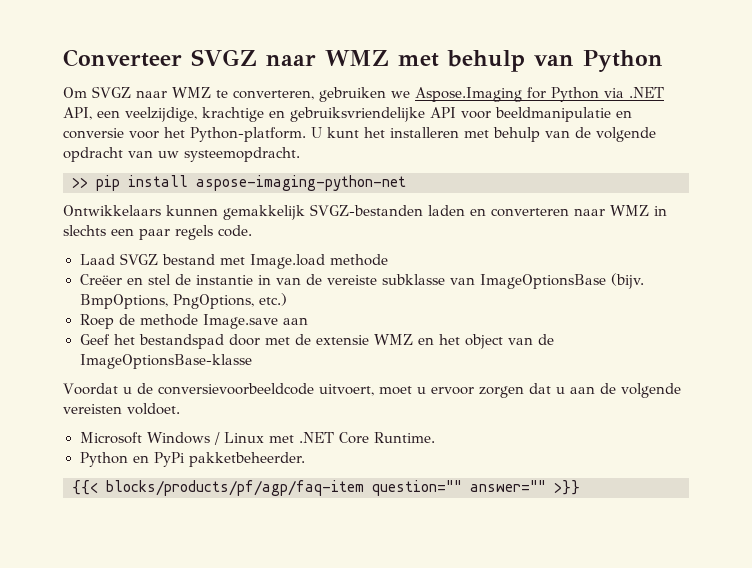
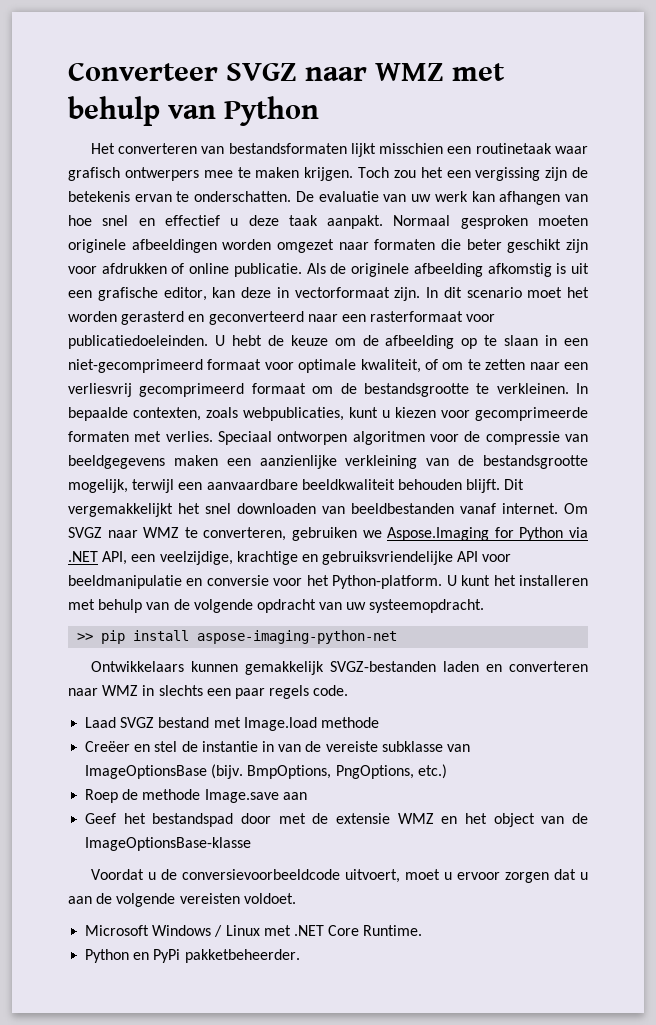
(663, 61) none -> [90,143,588,157] [68,167,588,181] [68,191,589,205] [68,215,588,229] [68,239,589,253] [68,263,590,277] [68,287,589,301] [68,311,496,325] [68,335,589,349] [68,359,588,373] [68,383,588,397] [68,407,588,421] [68,431,588,445] [68,455,588,469] [68,479,525,493] [68,503,558,517] Het converteren van bestandsformaten lijkt misschien een routinetaak waar grafisch ontwerpers mee te maken krijgen. Toch zou het een vergissing zijn de betekenis ervan te onderschatten. De evaluatie van uw werk kan afhangen van hoe snel en effectief u deze taak aanpakt. Normaal gesproken moeten originele afbeeldingen worden omgezet naar formaten die beter geschikt zijn voor afdrukken of online publicatie. Als de originele afbeelding afkomstig is uit een grafische editor, kan deze in vectorformaat zijn. In dit scenario moet het worden gerasterd en geconverteerd naar een rasterformaat voor publicatiedoeleinden. U hebt de keuze om de afbeelding op te slaan in een niet-gecomprimeerd formaat voor optimale kwaliteit, of om te zetten naar een verliesvrij gecomprimeerd formaat om de bestandsgrootte te verkleinen. In bepaalde contexten, zoals webpublicaties, kunt u kiezen voor gecomprimeerde formaten met verlies. Speciaal ontworpen algoritmen voor de compressie van beeldgegevens maken een aanzienlijke verkleining van de bestandsgrootte mogelijk, terwijl een aanvaardbare beeldkwaliteit behouden blijft. Dit vergemakkelijkt het snel downloaden van beeldbestanden vanaf internet.
[72,480,580,496] // {{< blocks/products/pf/agp/faq-item question="" answer="" >}} -> (300, 956) none

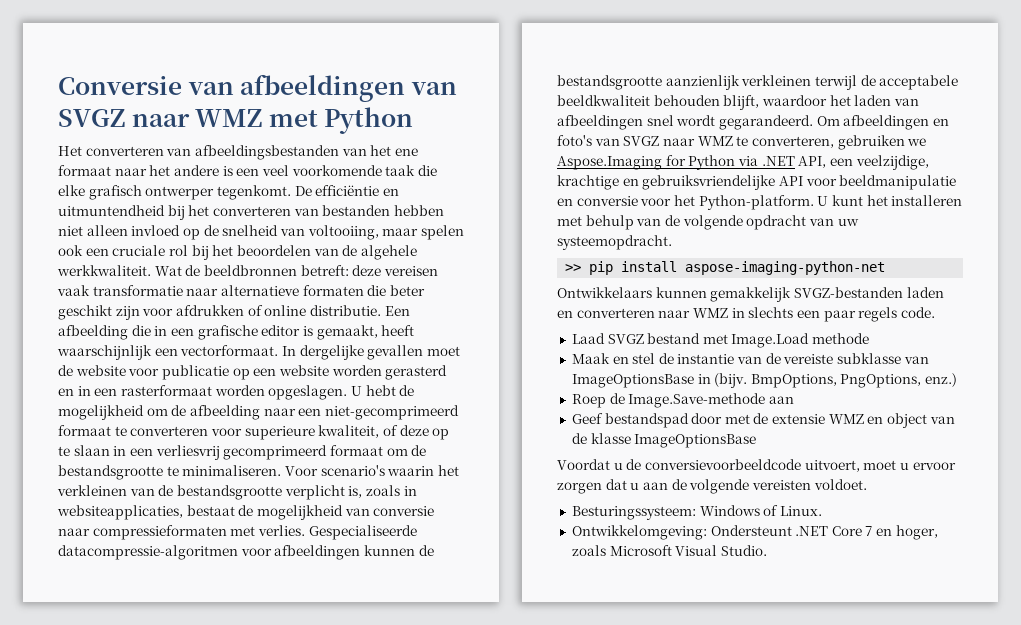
[68,62,218,81] Converteer -> [58,74,457,102] Conversie van afbeeldingen van
[68,96,216,126] behulp van -> (318, 118) none
[228,143,588,157] [68,167,588,181] [68,191,589,205] [68,215,588,229] [68,239,369,253] bestandsformaten lijkt misschien een routinetaak waar grafisch ontwerpers mee te maken krijgen. Toch zou het een vergissing zijn de betekenis ervan te onderschatten. De evaluatie van uw werk kan afhangen van hoe snel en effectief u deze taak aanpakt. Normaal gesproken moeten originele afbeeldingen worden omgezet naar -> [194,145,418,160] [58,165,437,176] [58,185,399,200] [58,205,444,220] [58,225,464,240] [58,245,417,260] [57,265,438,276] [57,285,299,296] afbeeldingsbestanden van het ene formaat naar het andere is een veel voorkomende taak die elke grafisch ontwerper tegenkomt. De efficiëntie en uitmuntendheid bij het converteren van bestanden hebben niet alleen invloed op de snelheid van voltooiing, maar spelen ook een cruciale rol bij het beoordelen van de algehele werkkwaliteit. Wat de beeldbronnen betreft: deze vereisen vaak transformatie naar alternatieve
[233,263,590,277] [68,287,589,301] [68,311,496,325] [68,335,208,349] publicatie. Als de originele afbeelding afkomstig is uit een grafische editor, kan deze in vectorformaat zijn. In dit scenario moet het worden gerasterd en geconverteerd naar een rasterformaat voor publicatiedoeleinden. -> [309,305,410,316] [58,325,415,340] [57,345,460,360] [58,365,448,380] [58,385,348,400] distributie. Een afbeelding die in een grafische editor is gemaakt, heeft waarschijnlijk een vectorformaat. In dergelijke gevallen moet de website voor publicatie op een website worden gerasterd en in een rasterformaat worden opgeslagen.
[290,335,328,346] keuze -> [58,405,144,420] mogelijkheid
(455, 342) none -> [263,405,459,420] [58,425,429,440] naar een niet-gecomprimeerd formaat te converteren voor superieure kwaliteit, of deze
[68,359,588,373] niet-gecomprimeerd formaat voor optimale kwaliteit, of om te zetten naar een -> (153, 452) none
[496,383,588,394] [68,407,588,421] [68,431,588,445] [68,455,588,469] [68,479,525,493] [68,503,588,517] verkleinen. In bepaalde contexten, zoals webpublicaties, kunt u kiezen voor gecomprimeerde formaten met verlies. Speciaal ontworpen algoritmen voor de compressie van beeldgegevens maken een aanzienlijke verkleining van de bestandsgrootte mogelijk, terwijl een aanvaardbare beeldkwaliteit behouden blijft. Dit vergemakkelijkt het snel downloaden van beeldbestanden vanaf internet. Om -> [182,465,459,476] [57,485,417,500] [57,505,435,520] [58,525,417,540] [58,545,434,560] [557,75,959,90] [557,95,919,110] [557,115,949,130] [557,135,620,146] minimaliseren. Voor scenario's waarin het verkleinen van de bestandsgrootte verplicht is, zoals in websiteapplicaties, bestaat de mogelijkheid van conversie naar compressieformaten met verlies. Gespecialiseerde datacompressie-algoritmen voor afbeeldingen kunnen de bestandsgrootte aanzienlijk verkleinen terwijl de acceptabele beeldkwaliteit behouden blijft, waardoor het laden van afbeeldingen snel wordt gegarandeerd. Om afbeeldingen en foto's van
[243,717,317,731] Image.load -> [731,333,810,348] Image.Load
[85,741,131,752] Creëer -> [571,353,610,364] Maak
[261,741,274,752] in -> (735, 359) none
(208, 772) none -> [697,374,711,384] in
[417,764,447,779] etc.) -> [925,373,958,387] enz.)
[142,789,279,803] methode Image.save -> [628,393,766,408] Image.Save-methode
[123,813,146,824] het -> (603, 418) none
[465,813,488,824] het -> (884, 420) none
[85,837,252,851] ImageOptionsBase-klasse -> [590,433,757,448] klasse ImageOptionsBase
[85,925,423,937] [85,949,300,963] Microsoft Windows / Linux met .NET Core Runtime. // Python en PyPi pakketbeheerder. -> [571,505,822,520] [571,525,938,540] [571,545,767,556] Besturingssysteem: Windows of Linux. // Ontwikkelomgeving: Ondersteunt .NET Core 7 en hoger, zoals Microsoft Visual Studio.

